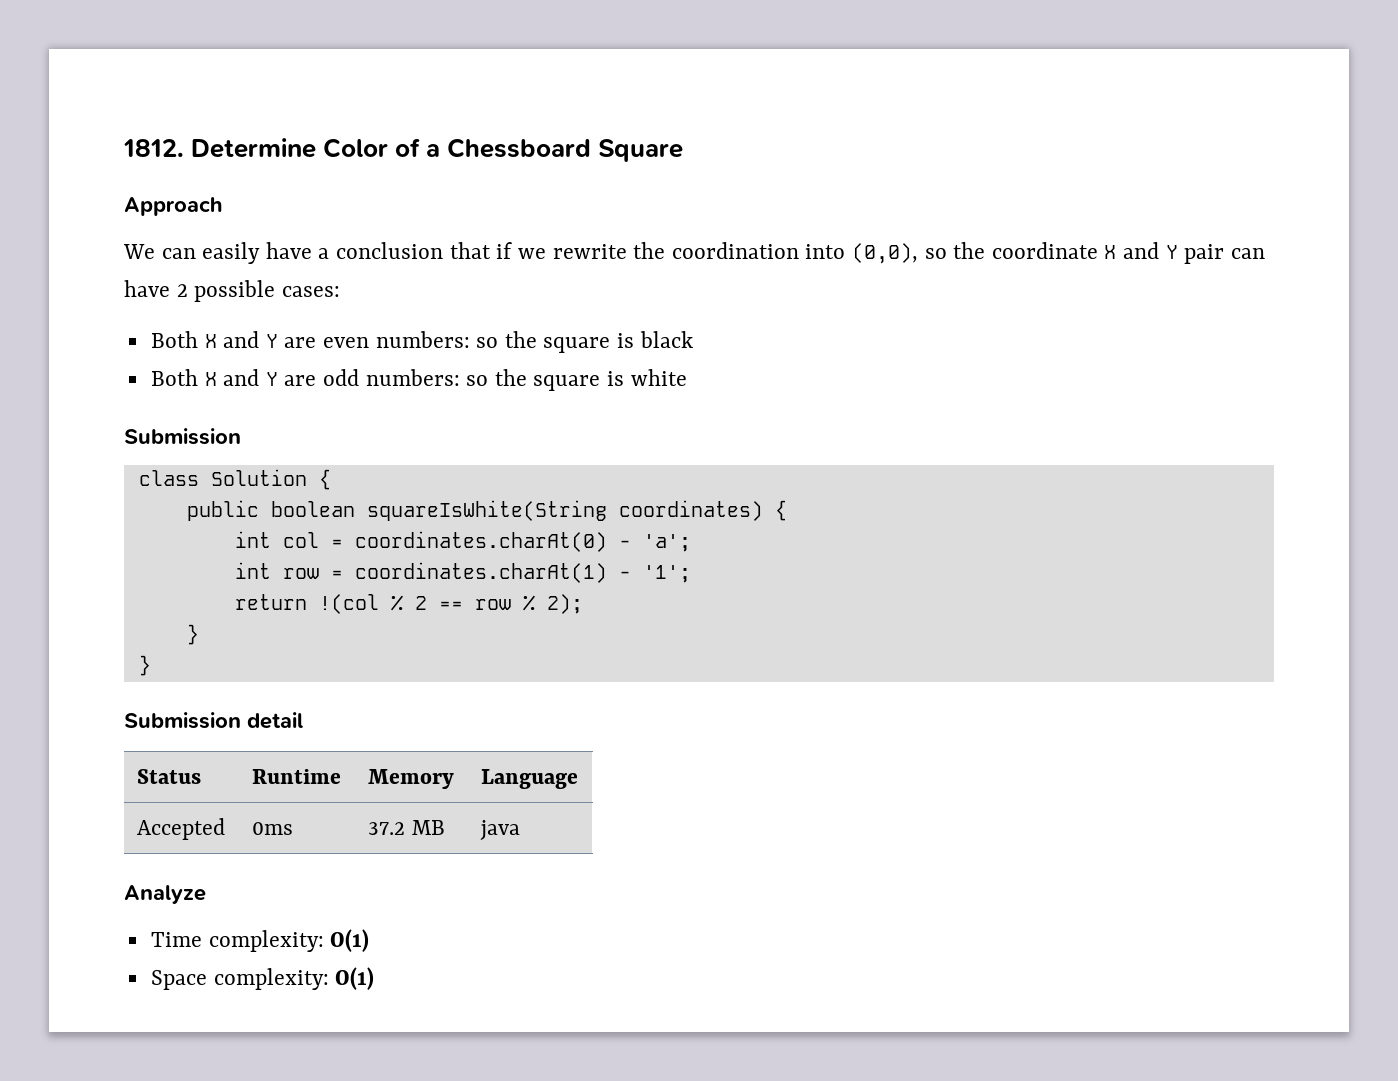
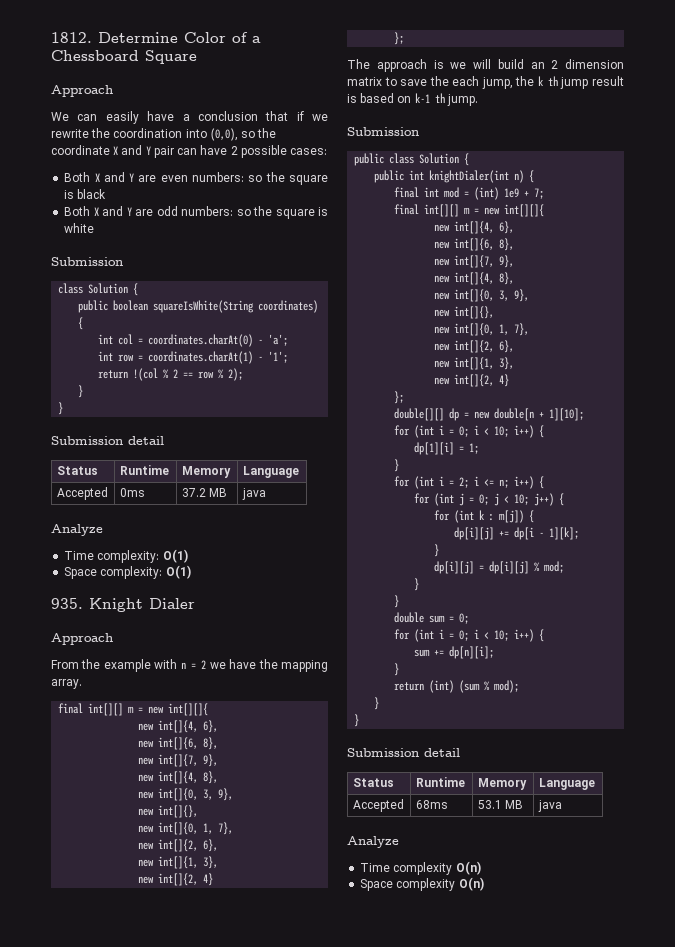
(375, 978) none -> [51,598,195,612] [51,633,113,645] [51,659,328,672] [51,679,82,689] [58,703,209,716] [138,720,219,733] [138,737,219,750] [138,754,219,767] [138,771,219,784] [138,788,234,801] [138,805,199,818] [138,822,234,835] [138,839,219,852] [138,856,219,869] [138,873,214,886] [394,32,405,45] [347,59,624,72] [347,76,624,89] [347,93,478,106] [347,127,419,136] [354,153,470,166] [374,170,535,183] [394,187,545,200] [394,204,545,217] [434,221,515,234] [434,238,515,251] [434,255,515,268] [434,272,515,285] [434,289,530,302] [434,306,495,319] [434,323,530,336] [434,340,515,353] [434,357,515,370] [434,374,510,387] [394,391,405,404] [394,408,585,421] [394,425,545,438] [414,442,480,455] [394,459,400,472] [394,476,545,489] [414,493,565,506] [434,510,535,523] [454,527,580,540] [434,544,440,557] [434,561,565,574] [414,578,420,591] [394,595,400,608] [394,612,470,624] [394,629,545,642] [414,646,495,659] [394,663,400,676] [394,680,520,693] [374,697,380,710] [354,714,360,727] [347,748,460,757] [352,778,394,787] [415,777,465,787] [477,778,527,790] [538,778,595,790] [352,799,404,812] [415,800,448,809] [477,800,524,809] [537,800,562,812] [347,836,399,848] [360,861,481,875] [360,877,484,891] // 935. Knight Dialer // Approach // From the example with n = 2 we have the mapping array. // final int[][] m = new int[][]{ // new int[]{4, 6}, // new int[]{6, 8}, // new int[]{7, 9}, // new int[]{4, 8}, // new int[]{0, 3, 9}, // new int[]{}, // new int[]{0, 1, 7}, // new int[]{2, 6}, // new int[]{1, 3}, // new int[]{2, 4} // }; // The approach is we will build an 2 dimension matrix to save the each jump, the k th jump result is based on k-1 th jump. // Submission // public class Solution { // public int knightDialer(int n) { // final int mod = (int) 1e9 + 7; // final int[][] m = new int[][]{ // new int[]{4, 6}, // new int[]{6, 8}, // new int[]{7, 9}, // new int[]{4, 8}, // new int[]{0, 3, 9}, // new int[]{}, // new int[]{0, 1, 7}, // new int[]{2, 6}, // new int[]{1, 3}, // new int[]{2, 4} // }; // double[][] dp = new double[n + 1][10]; // for (int i = 0; i < 10; i++) { // dp[1][i] = 1; // } // for (int i = 2; i <= n; i++) { // for (int j = 0; j < 10; j++) { // for (int k : m[j]) { // dp[i][j] += dp[i - 1][k]; // } // dp[i][j] = dp[i][j] % mod; // } // } // double sum = 0; // for (int i = 0; i < 10; i++) { // sum += dp[n][i]; // } // return (int) (sum % mod); // } // } // Submission detail // Status | Runtime | Memory | Language // Accepted | 68ms | 53.1 MB | java // Analyze // Time complexity O(n) // Space complexity O(n)

